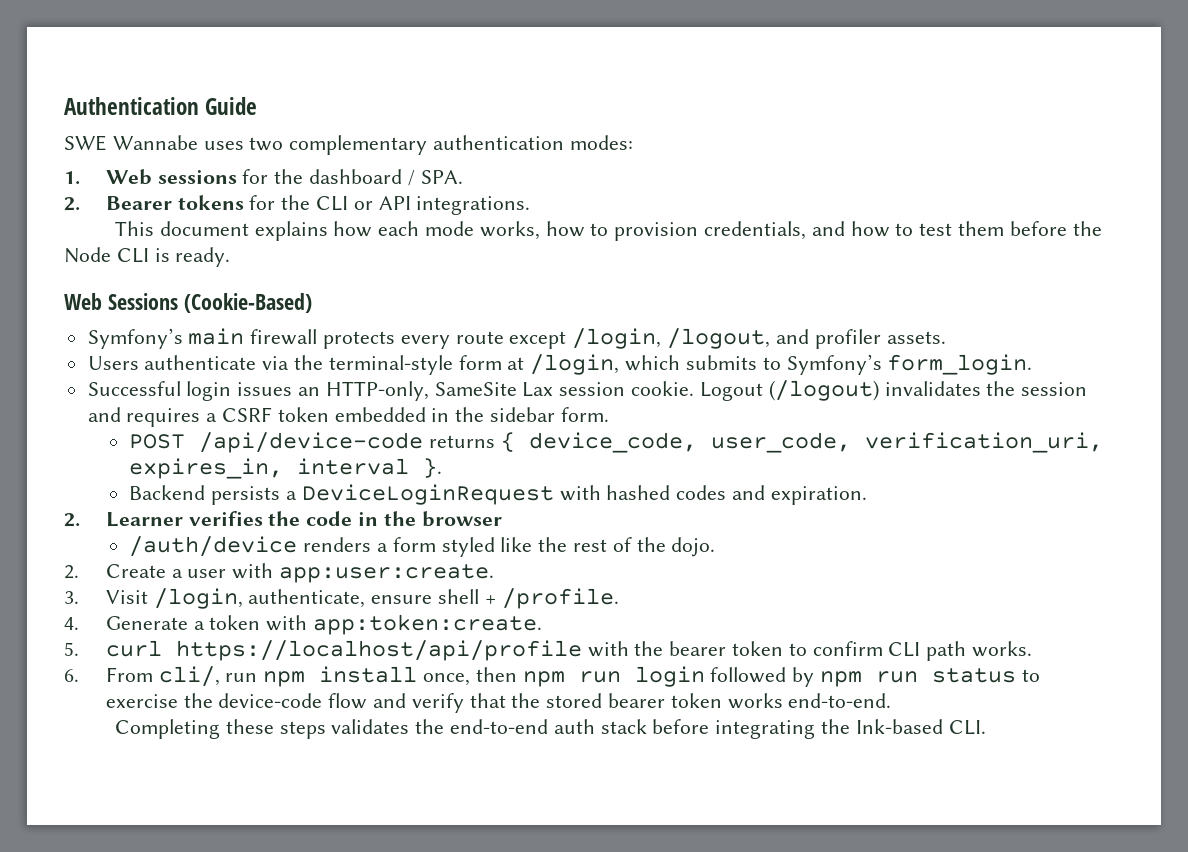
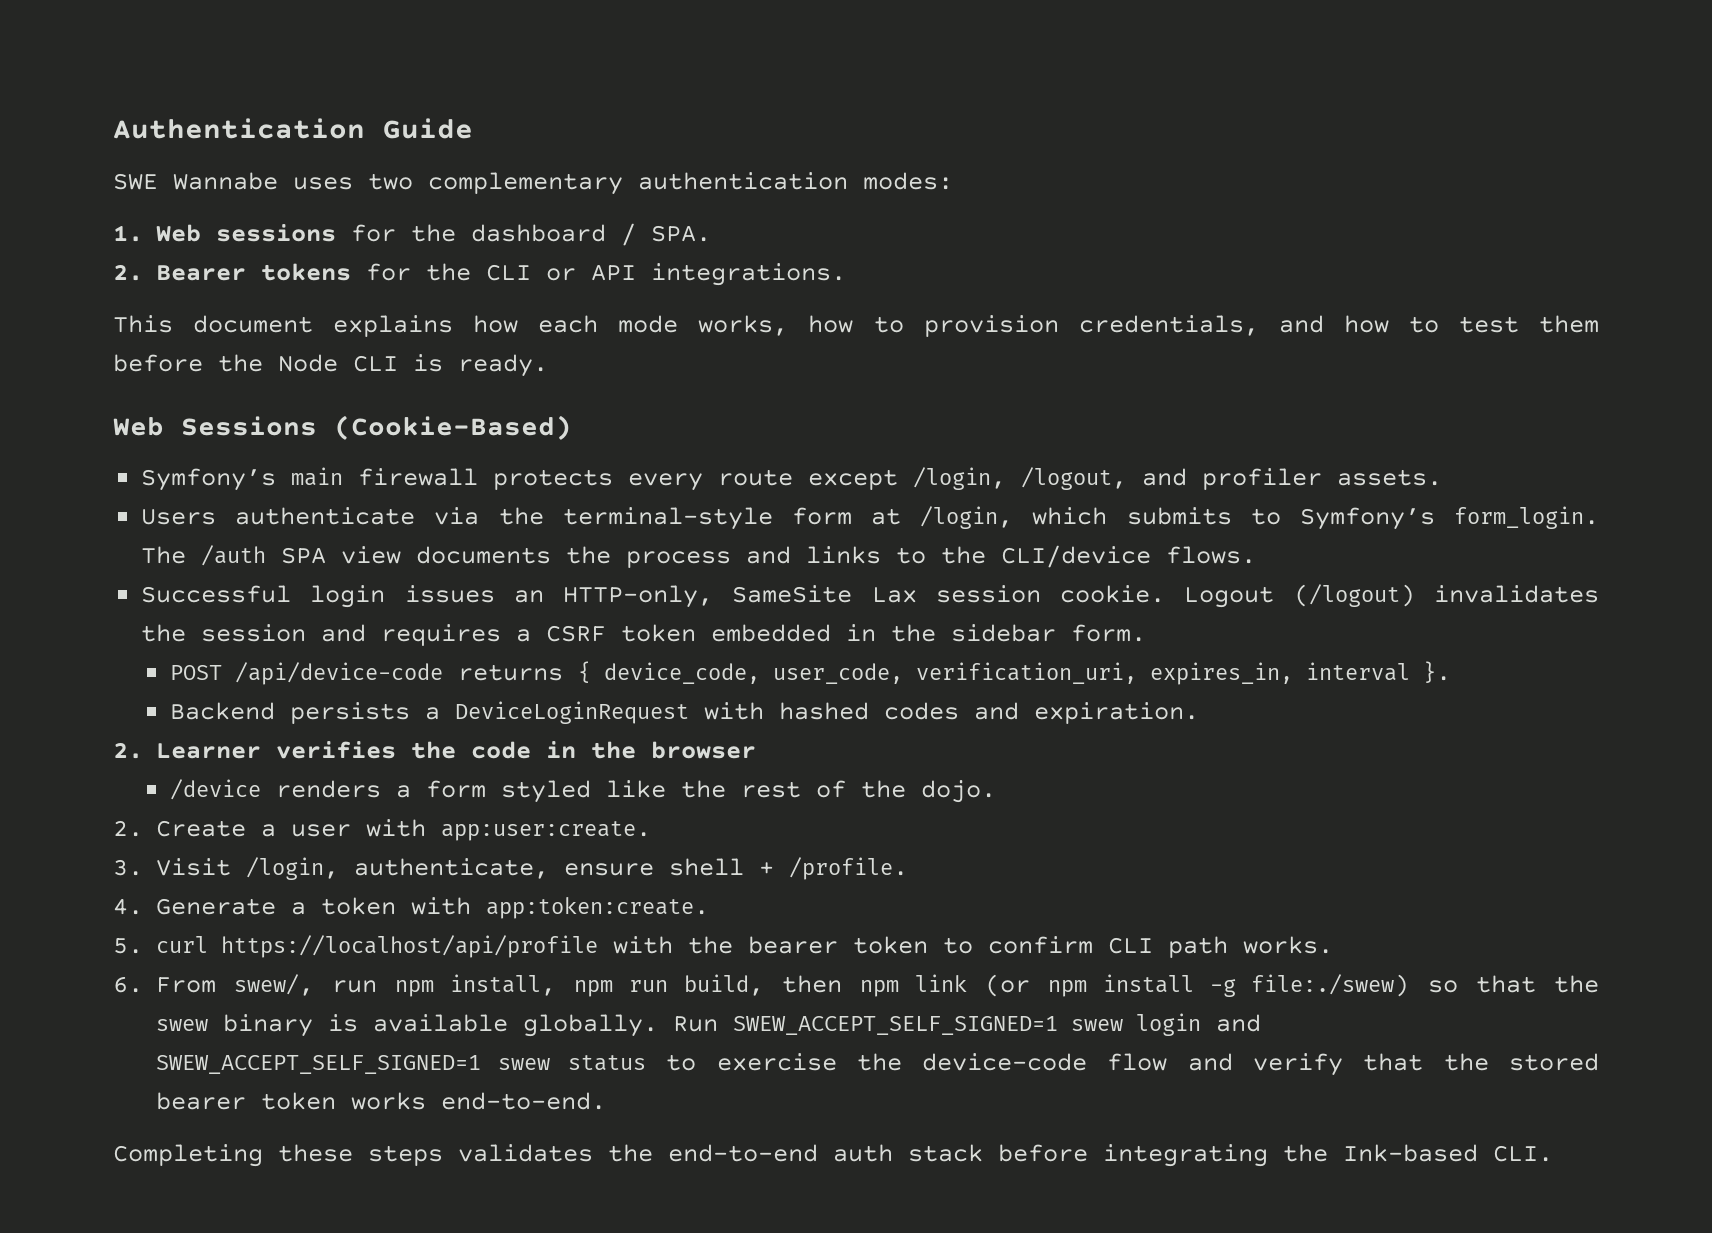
(1033, 364) none -> [141,545,1257,568] The /auth SPA view documents the process and links to the CLI/device flows.
[129,536,298,557] /auth/device -> [170,779,262,800] /device
[158,666,220,687] cli/, -> [233,974,314,996] swew/,
[319,666,919,687] install once, then npm run login followed by npm run -> [450,974,1599,997] [155,1013,1261,1037] [155,1055,551,1074] install, npm run build, then npm link (or npm install -g file:./swew) so that the swew binary is available globally. Run SWEW_ACCEPT_SELF_SIGNED=1 swew login and SWEW_ACCEPT_SELF_SIGNED=1 swew

